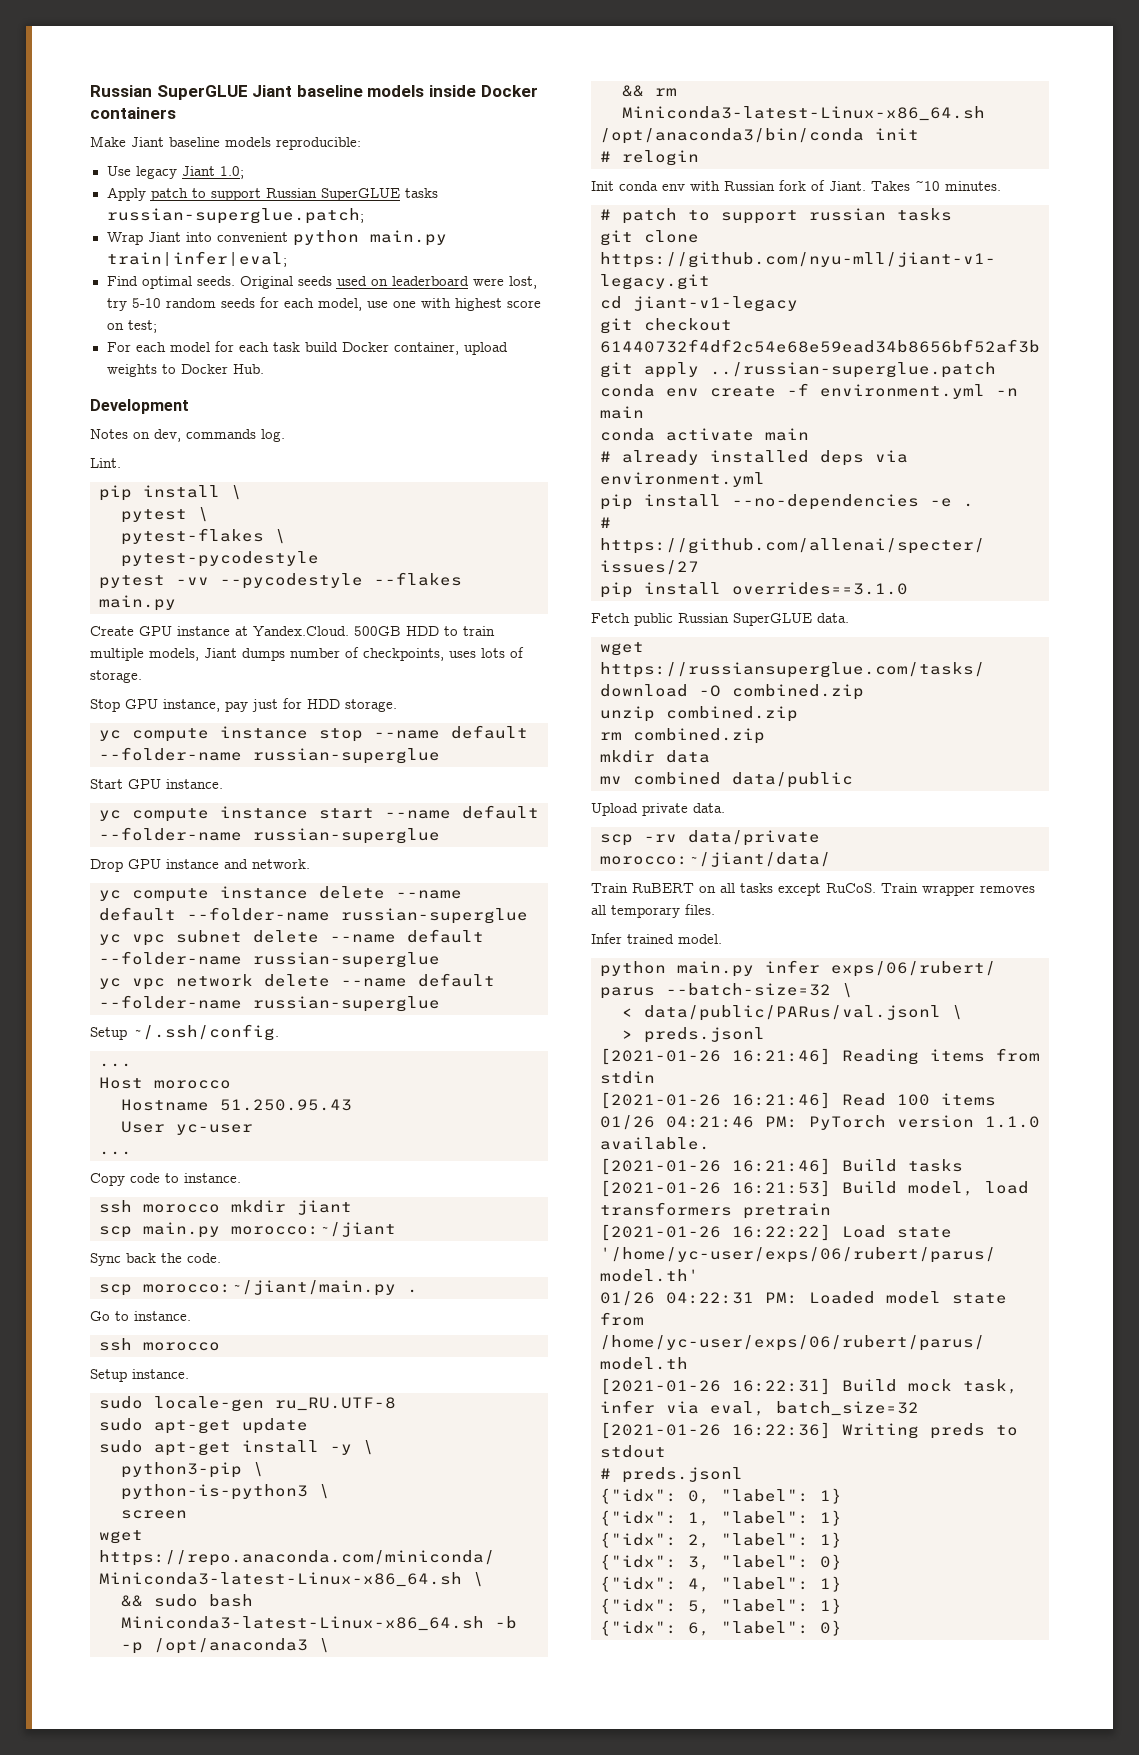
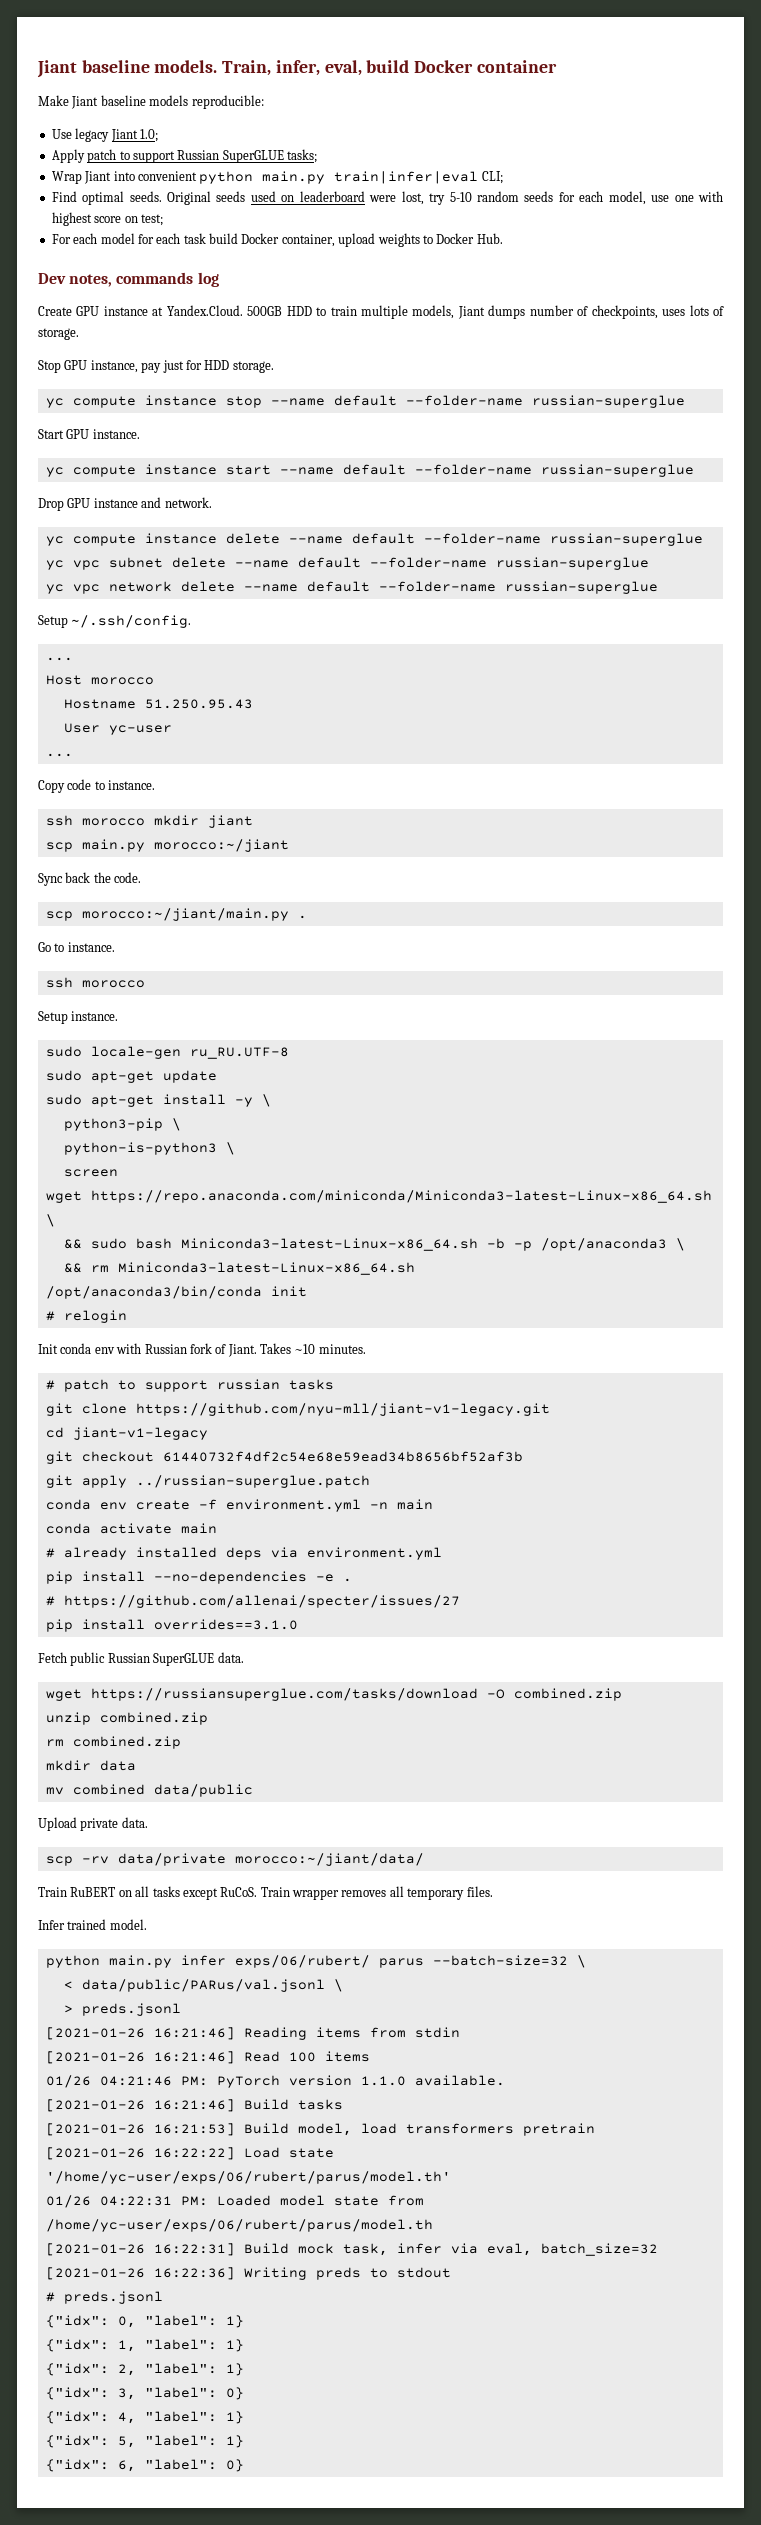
[90,85,538,100] [90,107,176,119] Russian SuperGLUE Jiant baseline models inside Docker containers -> [37,60,557,78] Jiant baseline models. Train, infer, eval, build Docker container
[404,188,438,198] [106,208,364,224] tasks russian-superglue.patch; -> [287,149,317,163] tasks;
[106,251,287,267] train|infer|eval; -> [334,171,503,184] train|infer|eval CLI;
[90,399,189,414] [90,429,285,442] [90,458,121,468] [99,485,242,501] [121,507,209,523] [121,528,286,545] [121,551,319,567] [99,572,462,589] [99,595,176,611] Development // Notes on dev, commands log. // Lint. // pip install \ // pytest \ // pytest-flakes \ // pytest-pycodestyle // pytest -vv --pycodestyle --flakes main.py -> [38,272,219,287] Dev notes, commands log

